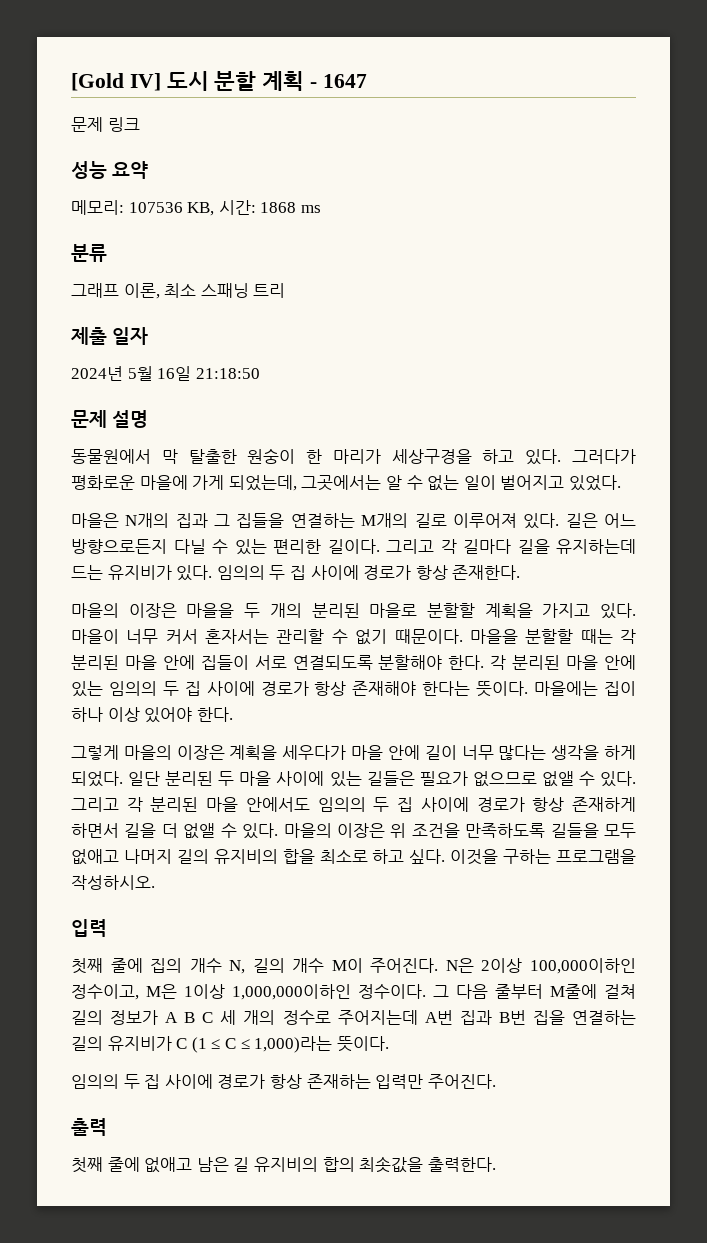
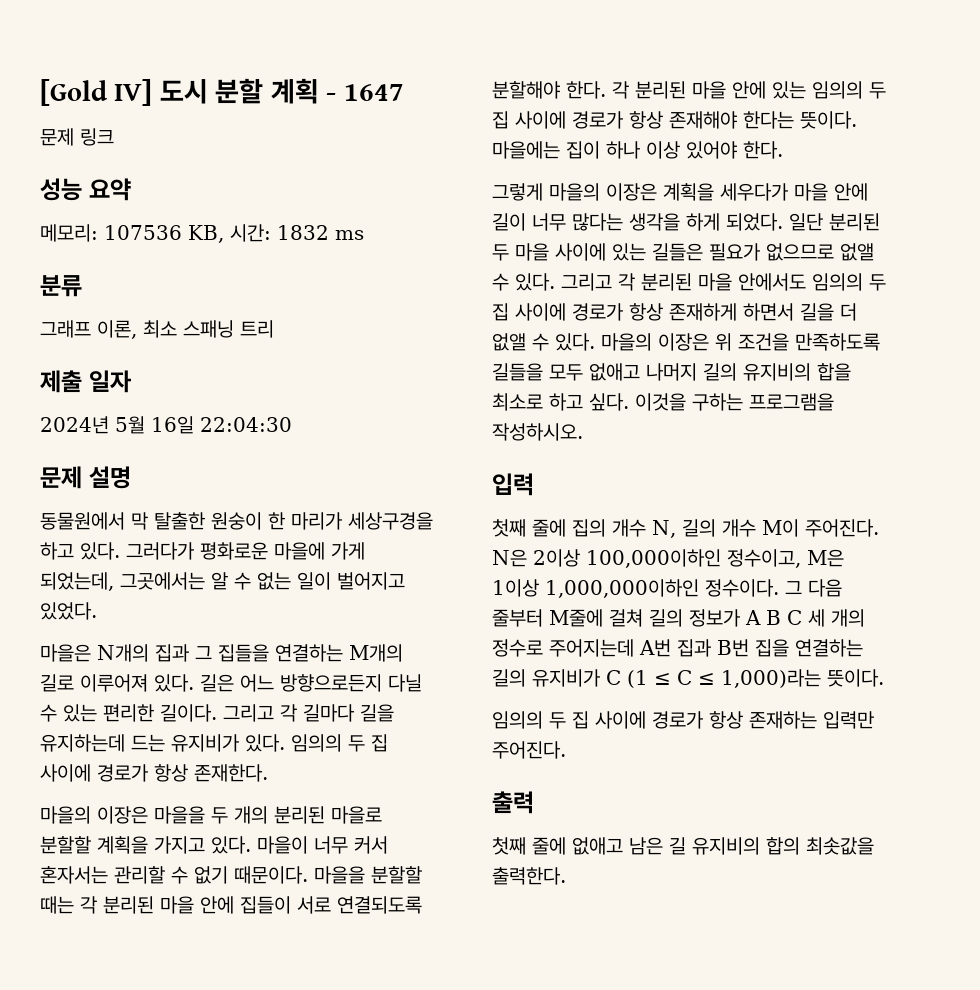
[260,202,297,213] 1868 -> [277,225,329,240] 1832
[195,368,260,379] 21:18:50 -> [200,417,292,432] 22:04:30

